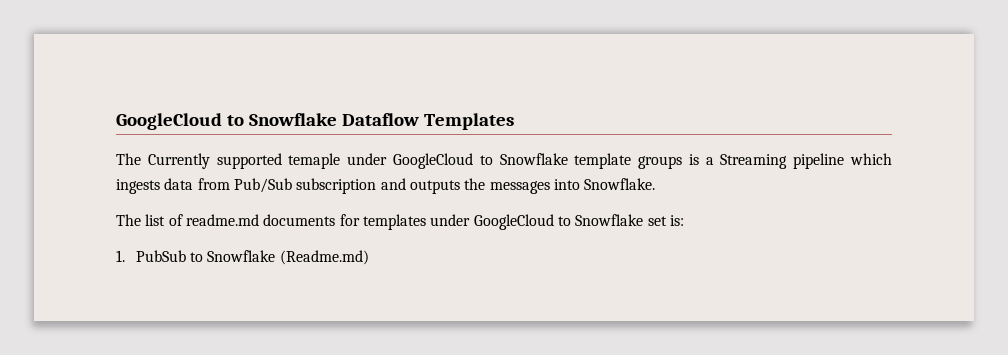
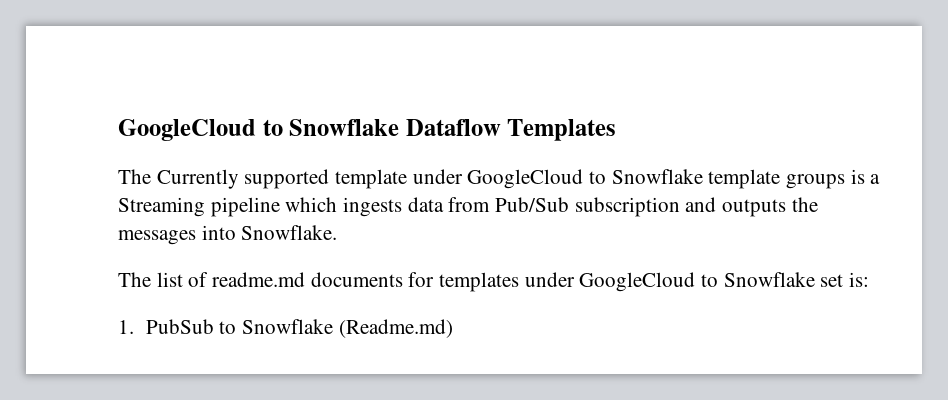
[288,153,341,169] temaple -> [335,169,408,189] template

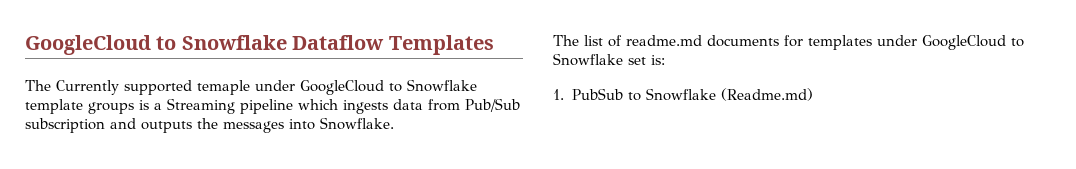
[335,169,408,189] template -> [197,80,250,95] temaple

